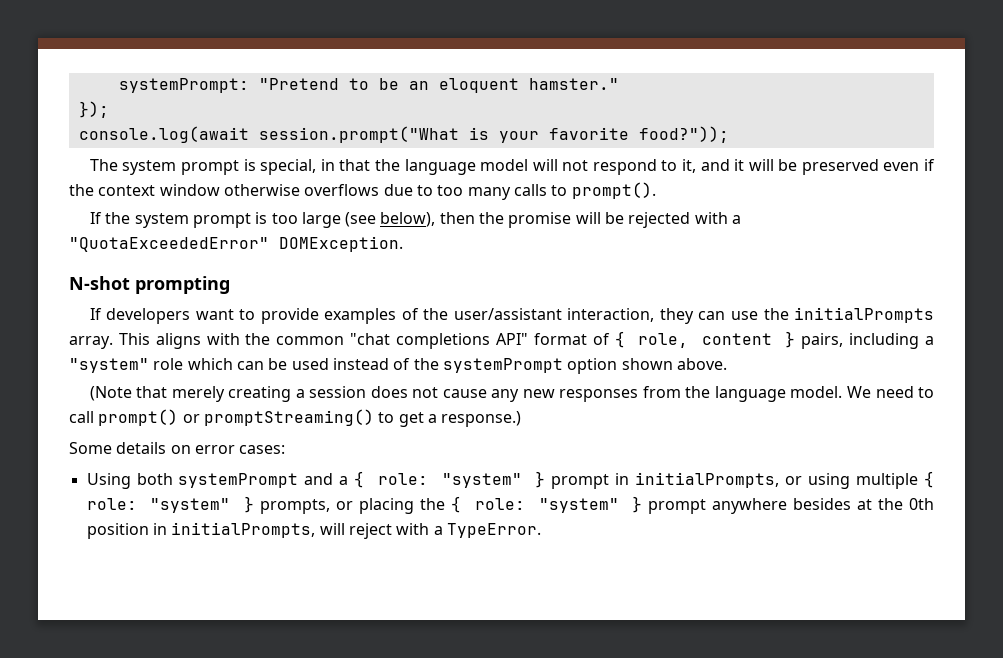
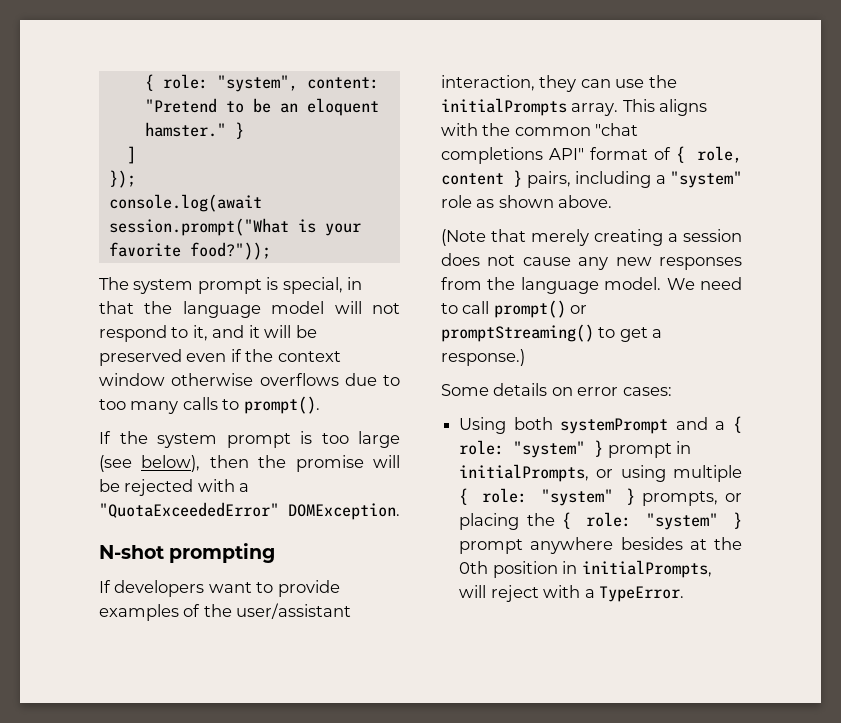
[118,78,249,93] systemPrompt: -> [144,74,379,92] { role: "system", content:
(619, 84) none -> [234,122,244,139] [126,146,136,164] } // ]
[187,358,618,374] which can be used instead of the systemPrompt option -> [476,199,495,208] as

